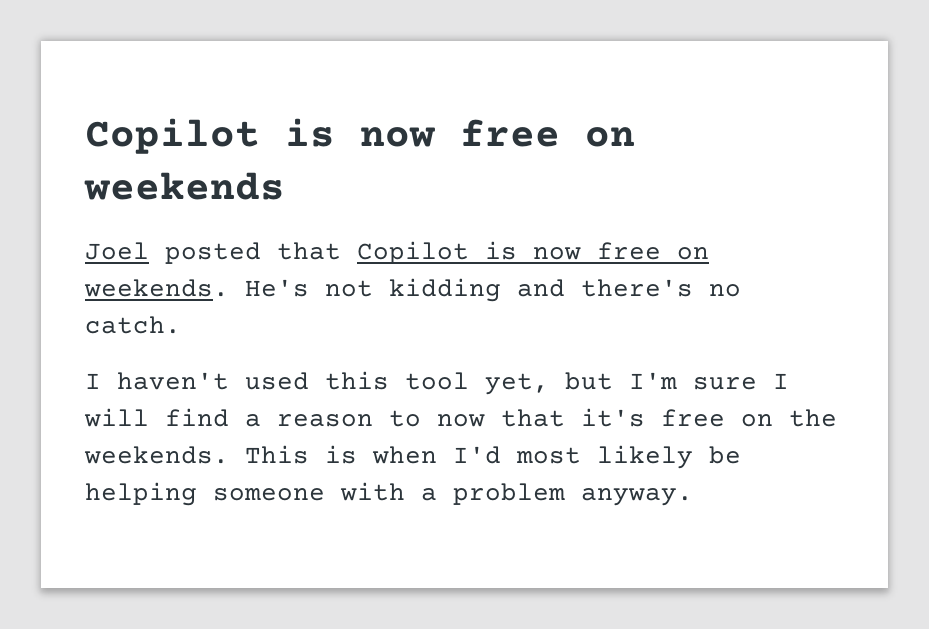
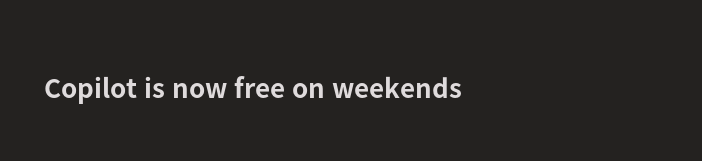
[85,241,709,264] [84,278,741,302] [85,316,181,334] [85,371,789,395] [84,408,837,427] [84,445,741,469] [85,482,693,506] // Joel posted that Copilot is now free on weekends. He's not kidding and there's no catch. // I haven't used this tool yet, but I'm sure I will find a reason to now that it's free on the weekends. This is when I'd most likely be helping someone with a problem anyway. -> (463, 87) none

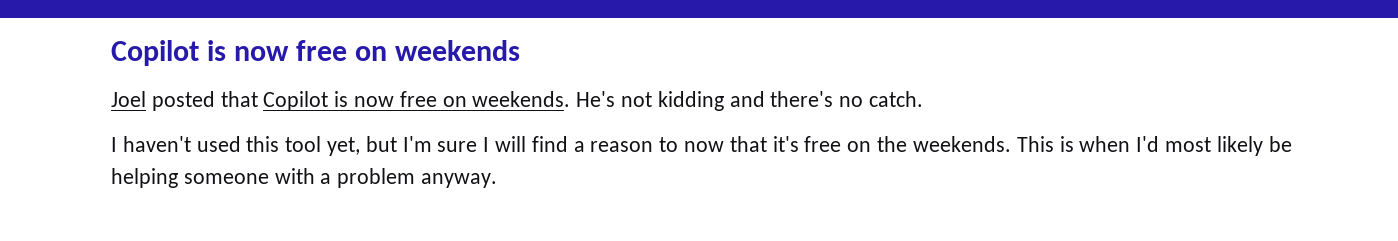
(463, 87) none -> [111,91,924,111] [111,136,1292,156] [111,168,498,188] // Joel posted that Copilot is now free on weekends. He's not kidding and there's no catch. // I haven't used this tool yet, but I'm sure I will find a reason to now that it's free on the weekends. This is when I'd most likely be helping someone with a problem anyway.

